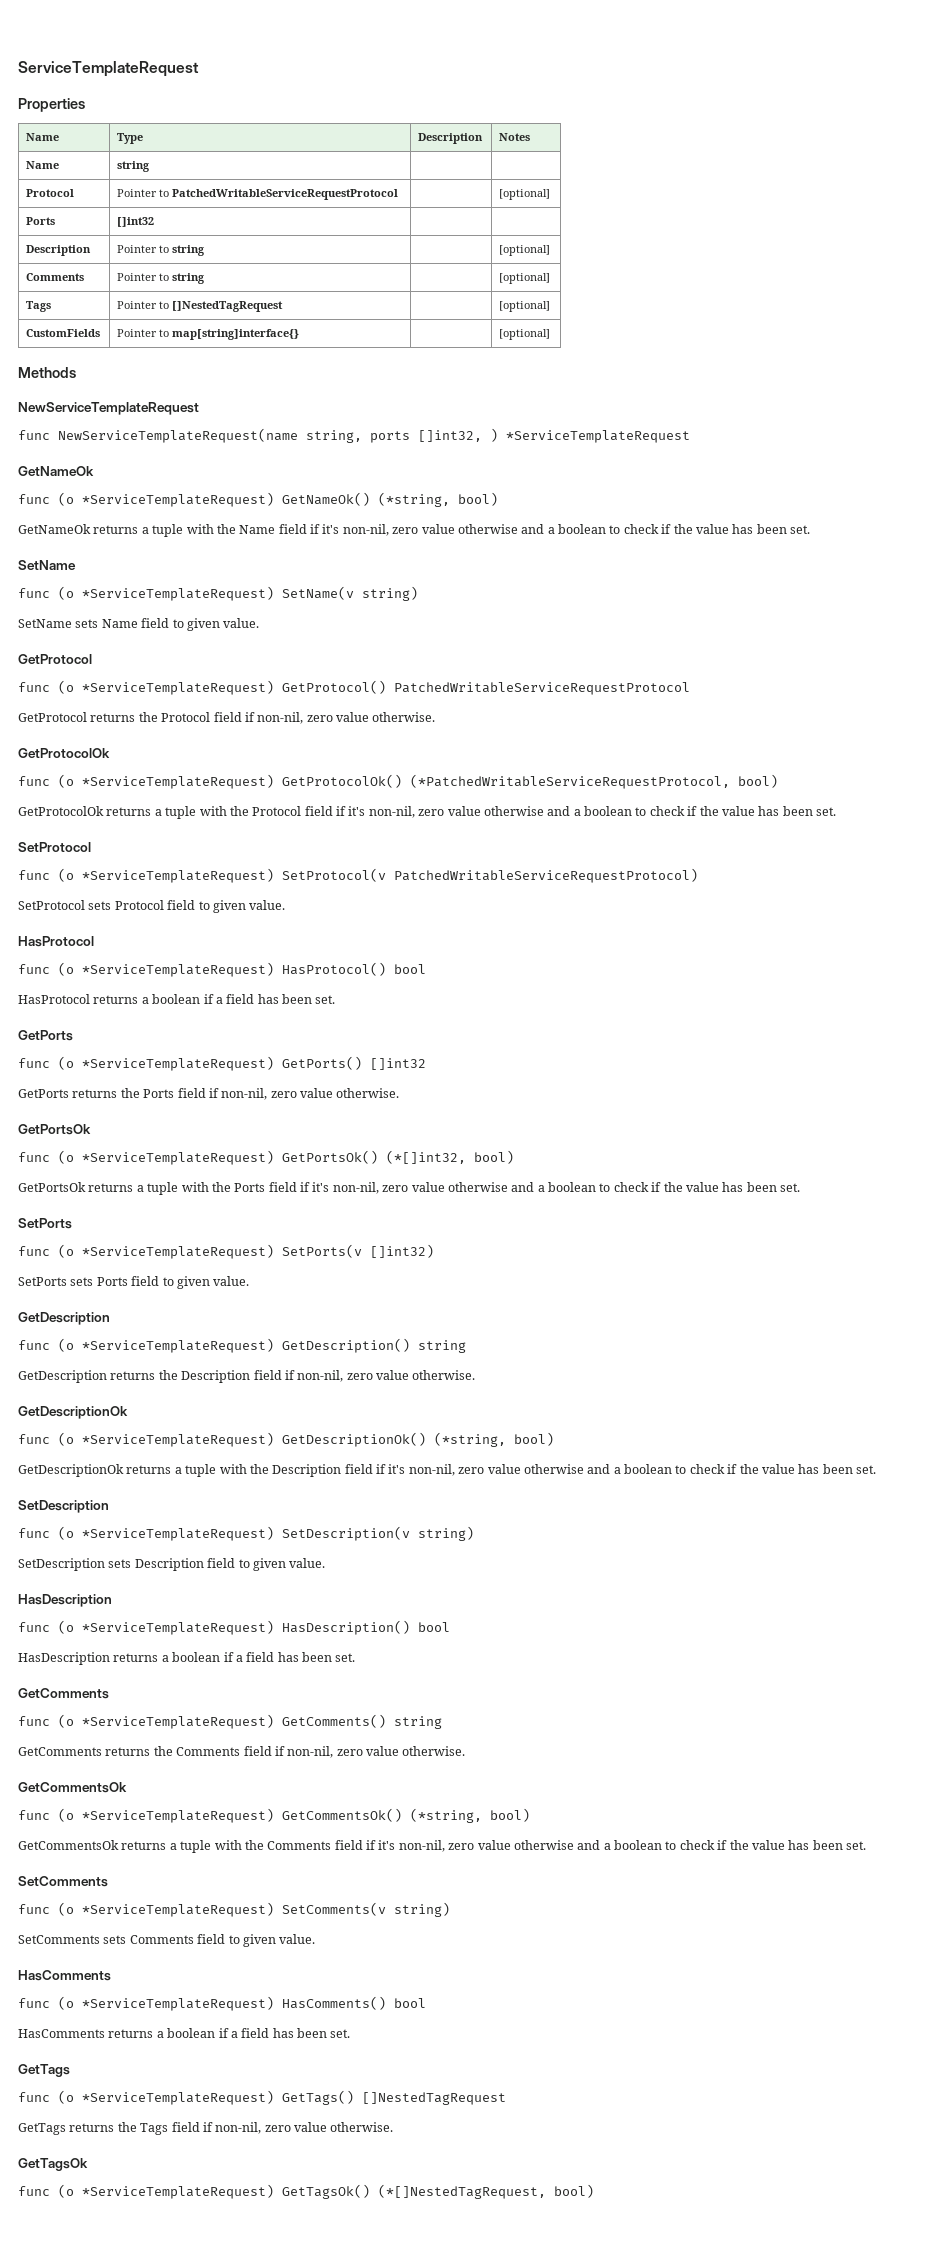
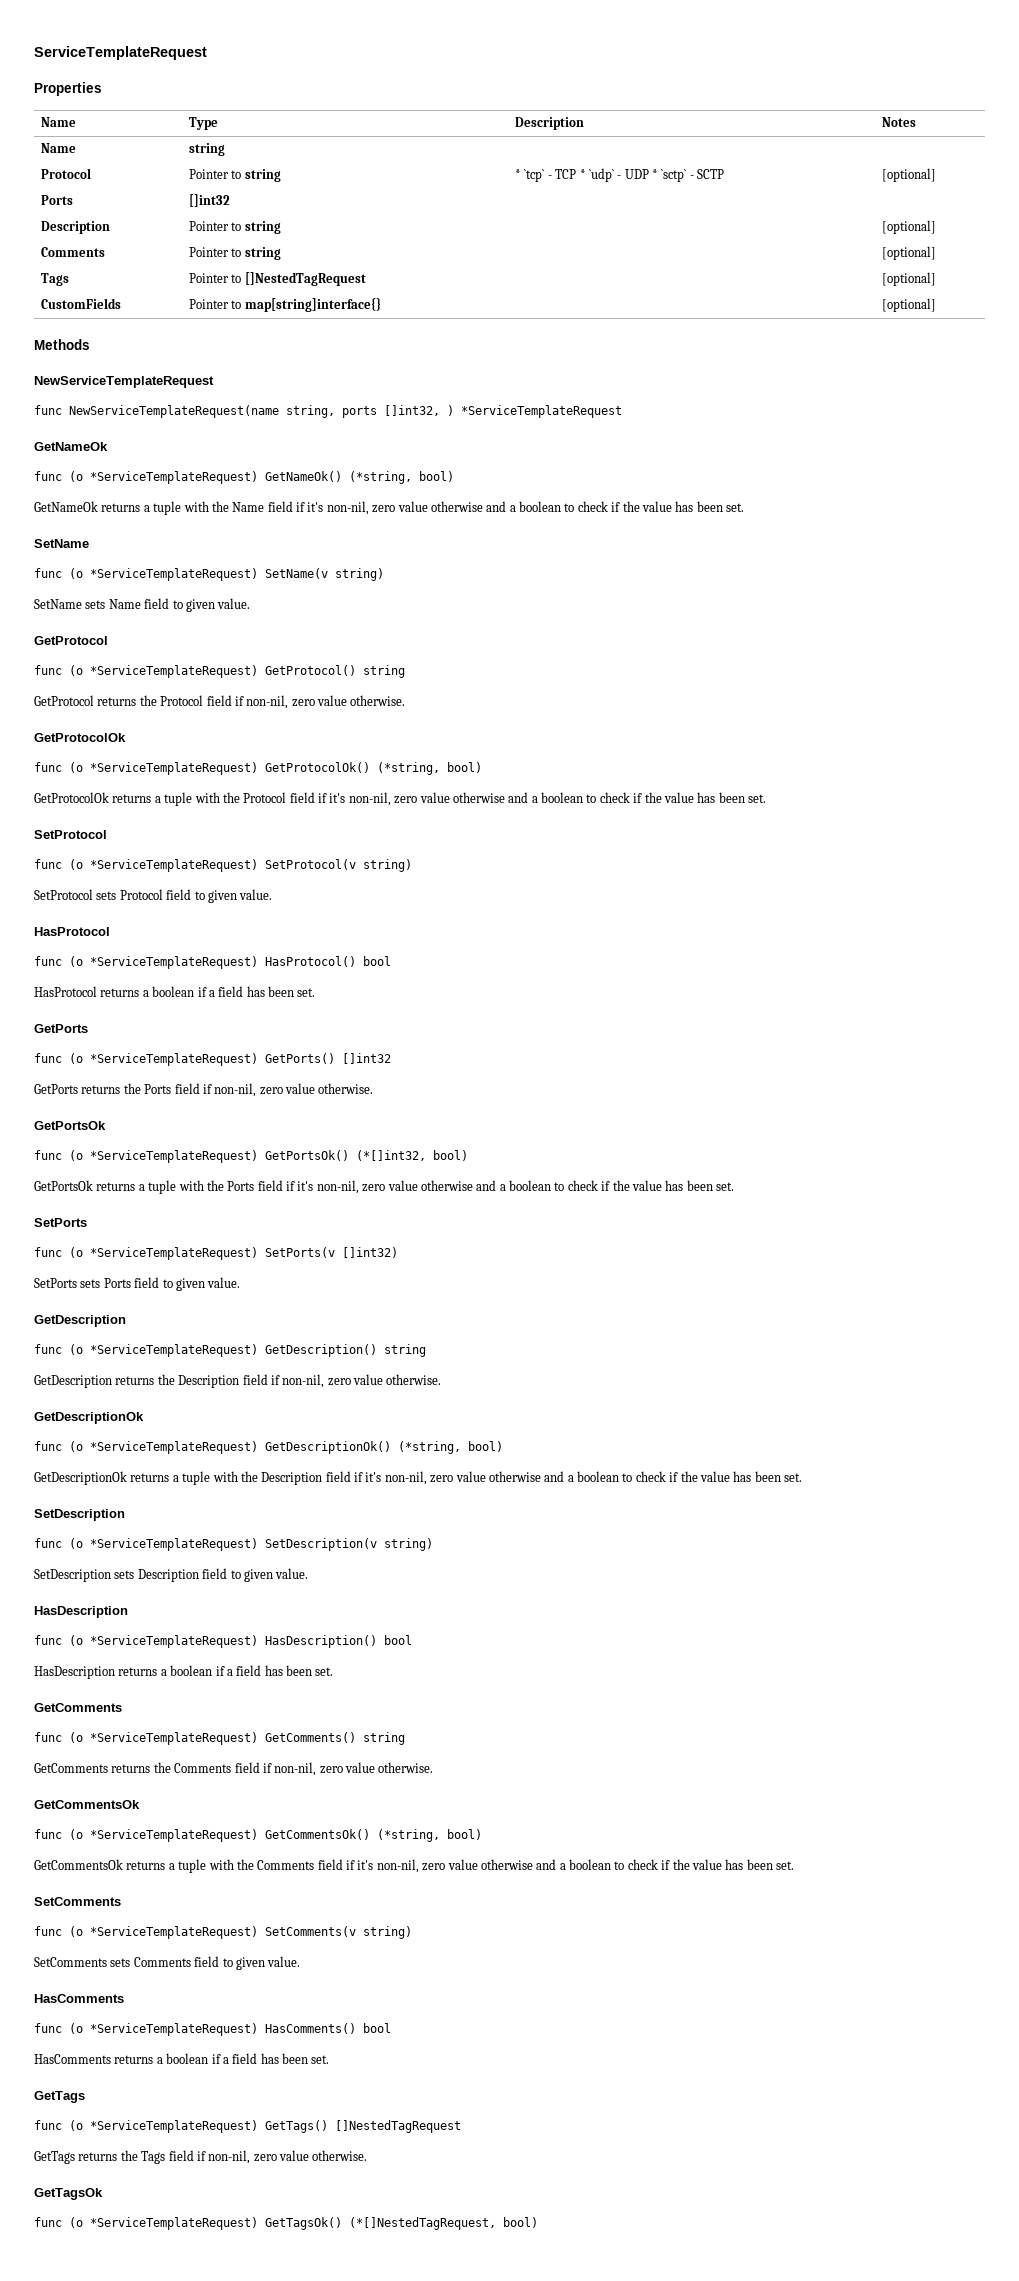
[172,189,399,200] PatchedWritableServiceRequestProtocol | -> [244,169,281,182] [515,168,725,182] string | * `tcp` - TCP * `udp` - UDP * `sctp` - SCTP
[394,682,690,695] PatchedWritableServiceRequestProtocol -> [363,665,405,678] string
[410,774,730,789] (*PatchedWritableServiceRequestProtocol, -> [377,762,440,775] (*string,
[394,868,698,883] PatchedWritableServiceRequestProtocol) -> [363,859,412,872] string)

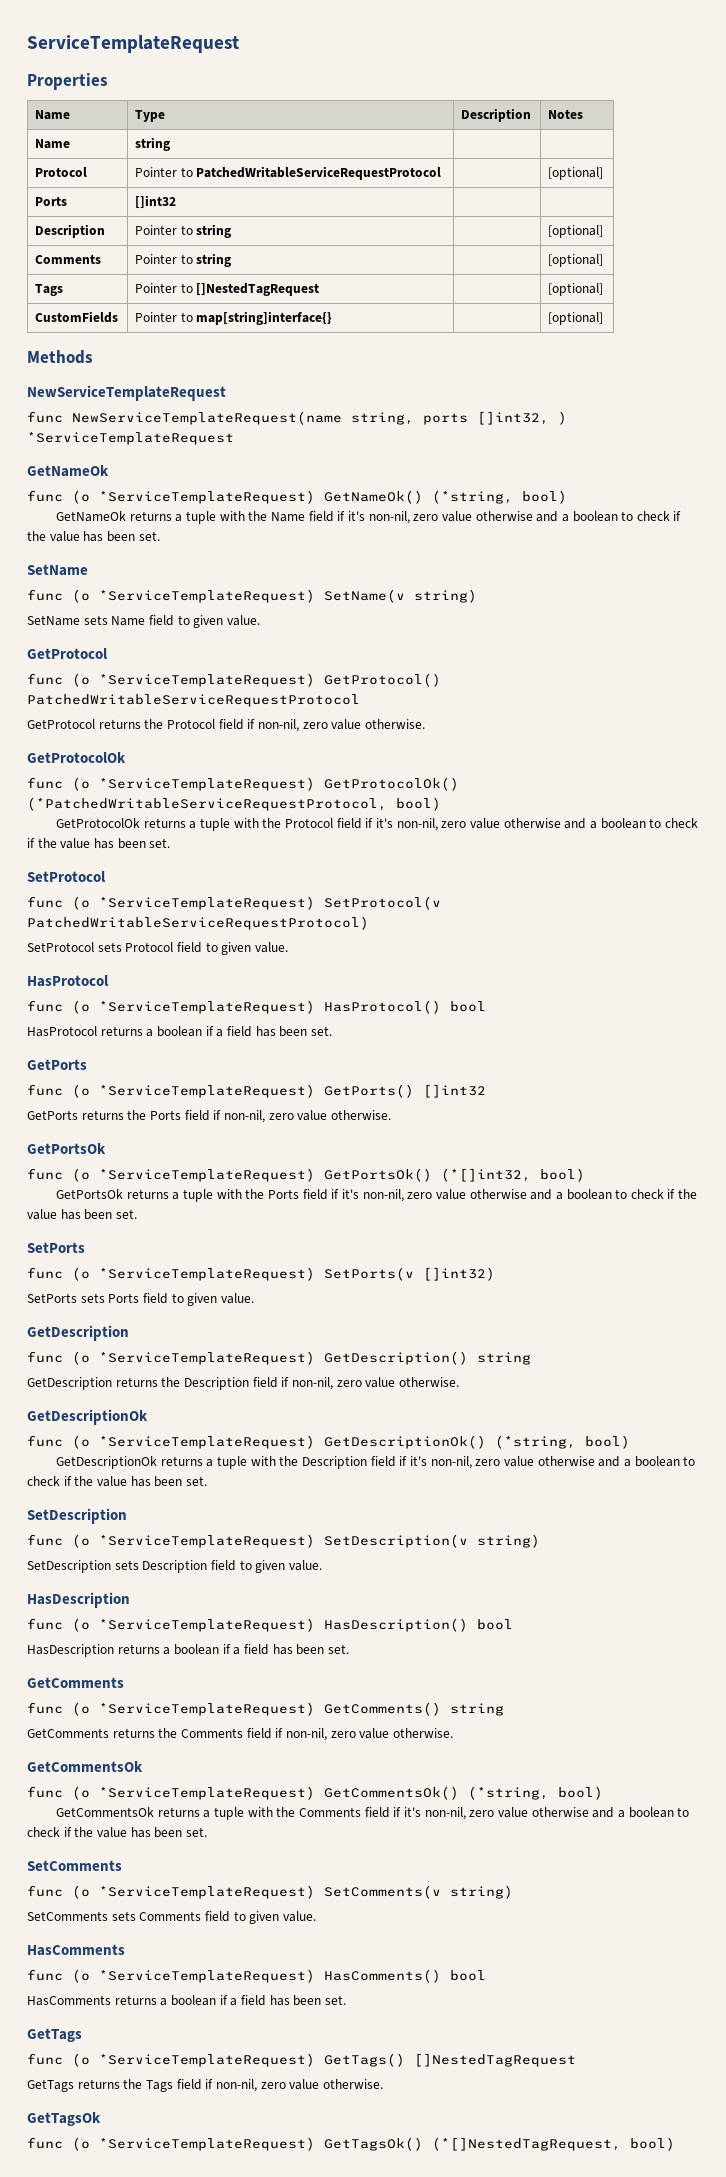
[244,169,281,182] [515,168,725,182] string | * `tcp` - TCP * `udp` - UDP * `sctp` - SCTP -> [196,166,442,180] PatchedWritableServiceRequestProtocol |
[363,665,405,678] string -> [27,694,360,707] PatchedWritableServiceRequestProtocol
[377,762,440,775] (*string, -> [27,797,387,811] (*PatchedWritableServiceRequestProtocol,
[363,859,412,872] string) -> [27,916,369,930] PatchedWritableServiceRequestProtocol)

